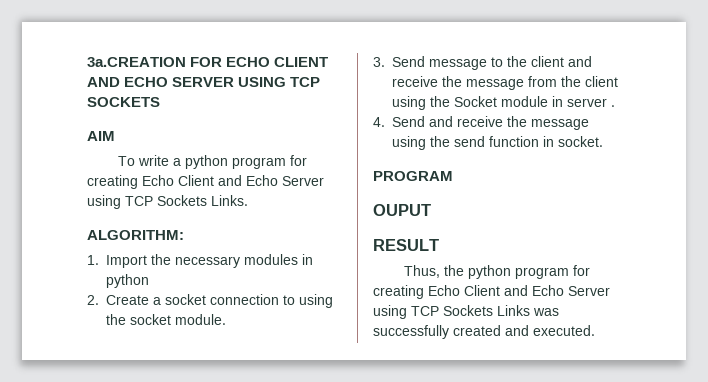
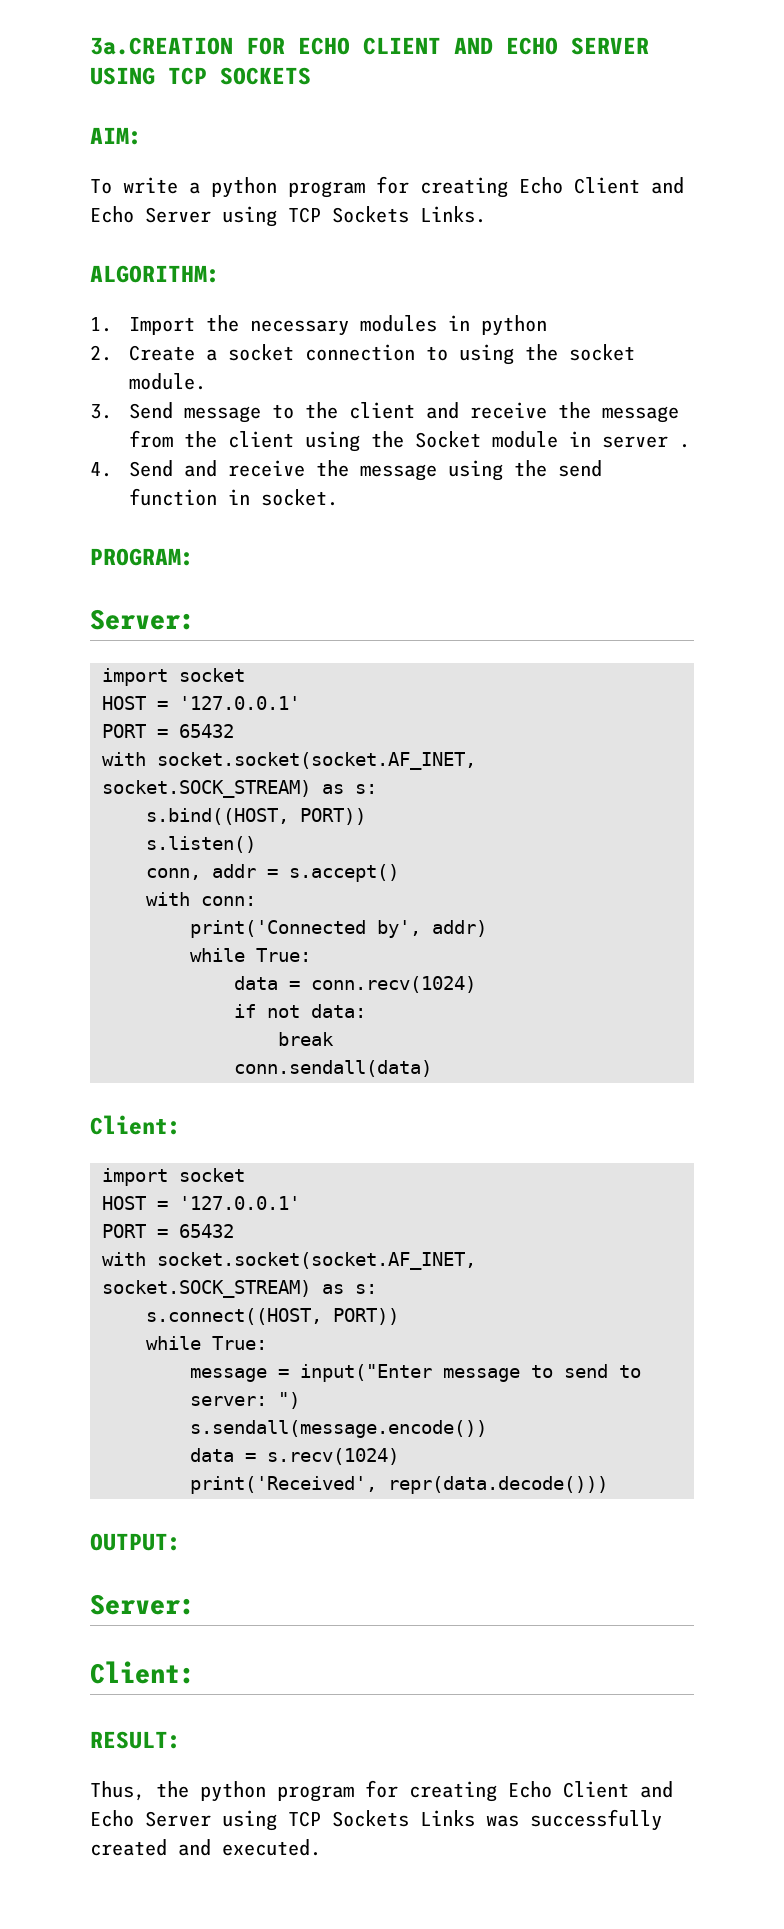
[87,131,115,141] AIM -> [90,127,142,145] AIM:
[373,171,453,181] [373,204,431,216] [373,239,439,251] PROGRAM // OUPUT // RESULT -> [90,548,194,566] [90,609,195,630] [102,668,245,686] [102,696,300,710] [102,724,234,738] [102,752,476,770] [102,780,377,798] [146,808,366,825] [146,836,256,853] [146,864,399,882] [146,892,256,906] [190,920,487,938] [190,948,311,962] [234,976,476,993] [234,1004,366,1018] [278,1032,334,1046] [234,1060,432,1077] [90,1115,181,1135] [102,1168,245,1186] [102,1196,300,1210] [102,1224,234,1238] [102,1252,476,1270] [102,1280,377,1298] [146,1308,399,1325] [146,1336,267,1350] [190,1364,641,1382] [190,1392,300,1409] [190,1420,487,1438] [190,1448,399,1465] [190,1476,608,1494] [90,1533,181,1551] [90,1594,195,1615] [90,1661,195,1684] [90,1731,181,1749] PROGRAM: // Server: // import socket // HOST = '127.0.0.1' // PORT = 65432 // with socket.socket(socket.AF_INET, socket.SOCK_STREAM) as s: // s.bind((HOST, PORT)) // s.listen() // conn, addr = s.accept() // with conn: // print('Connected by', addr) // while True: // data = conn.recv(1024) // if not data: // break // conn.sendall(data) // Client: // import socket // HOST = '127.0.0.1' // PORT = 65432 // with socket.socket(socket.AF_INET, socket.SOCK_STREAM) as s: // s.connect((HOST, PORT)) // while True: // message = input("Enter message to send to server: ") // s.sendall(message.encode()) // data = s.recv(1024) // print('Received', repr(data.decode())) // OUTPUT: // Server: // Client: // RESULT:

